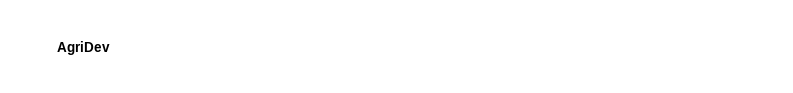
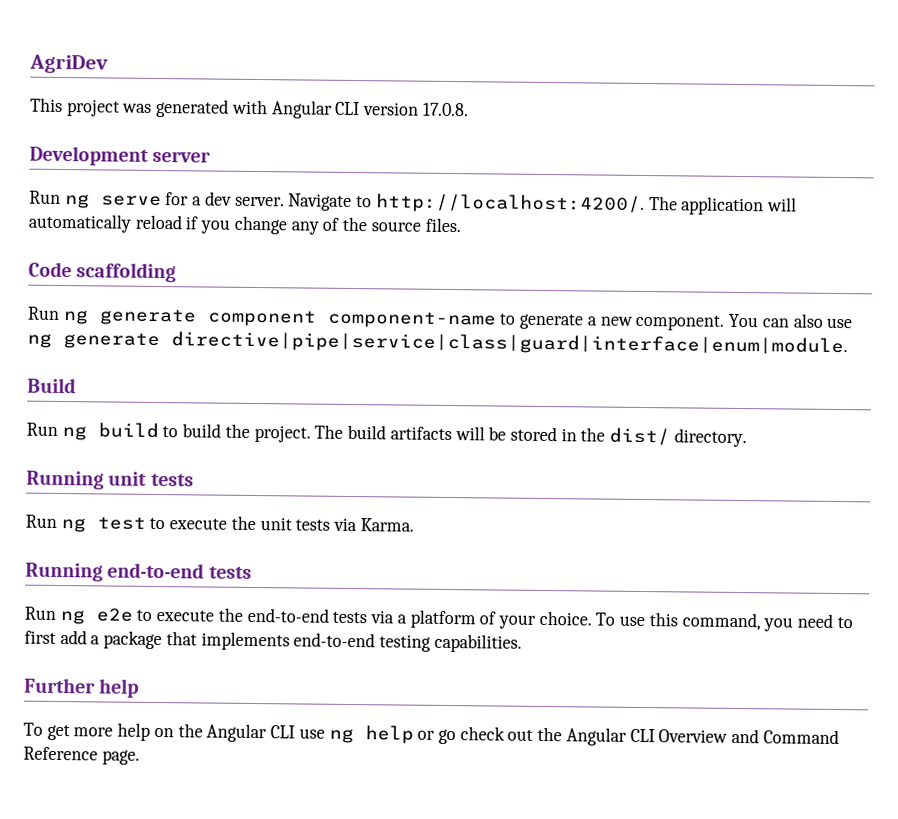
(110, 48) none -> [30,97,469,119] [29,145,212,166] [29,190,797,216] [28,213,461,235] [28,261,177,283] [27,306,853,331] [27,331,848,357] [27,377,76,394] [26,422,747,448] [26,470,194,490] [25,514,414,533] [25,562,252,582] [24,606,853,632] [24,630,522,653] [24,677,140,698] [23,722,839,746] [23,746,140,765] // This project was generated with Angular CLI version 17.0.8. // Development server // Run ng serve for a dev server. Navigate to http://localhost:4200/. The application will automatically reload if you change any of the source files. // Code scaffolding // Run ng generate component component-name to generate a new component. You can also use ng generate directive|pipe|service|class|guard|interface|enum|module. // Build // Run ng build to build the project. The build artifacts will be stored in the dist/ directory. // Running unit tests // Run ng test to execute the unit tests via Karma. // Running end-to-end tests // Run ng e2e to execute the end-to-end tests via a platform of your choice. To use this command, you need to first add a package that implements end-to-end testing capabilities. // Further help // To get more help on the Angular CLI use ng help or go check out the Angular CLI Overview and Command Reference page.

